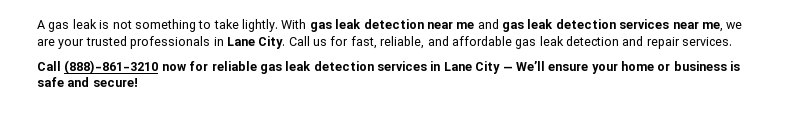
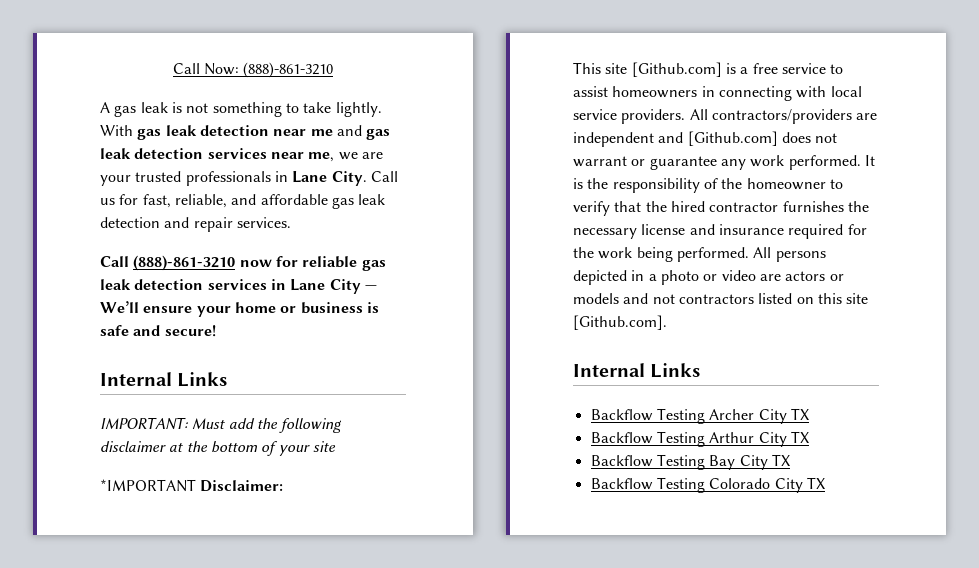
(37, 24) none -> [172,62,334,78] Call Now: (888)-861-3210 //
(138, 82) none -> [100,372,228,387] [100,417,343,433] [100,441,336,456] [100,479,284,492] [573,62,844,77] [573,86,862,101] [573,109,878,124] [573,131,838,147] [573,155,875,170] [573,178,843,193] [573,201,869,216] [573,224,867,239] [573,247,826,262] [573,270,844,285] [573,293,869,304] [573,315,667,330] [573,363,701,378] [590,408,810,424] [590,431,810,447] [590,454,791,470] [590,477,826,493] // Internal Links // IMPORTANT: Must add the following disclaimer at the bottom of your site // *IMPORTANT Disclaimer: // This site [Github.com] is a free service to assist homeowners in connecting with local service providers. All contractors/providers are independent and [Github.com] does not warrant or guarantee any work performed. It is the responsibility of the homeowner to verify that the hired contractor furnishes the necessary license and insurance required for the work being performed. All persons depicted in a photo or video are actors or models and not contractors listed on this site [Github.com]. // Internal Links // Backflow Testing Archer City TX // Backflow Testing Arthur City TX // Backflow Testing Bay City TX // Backflow Testing Colorado City TX

